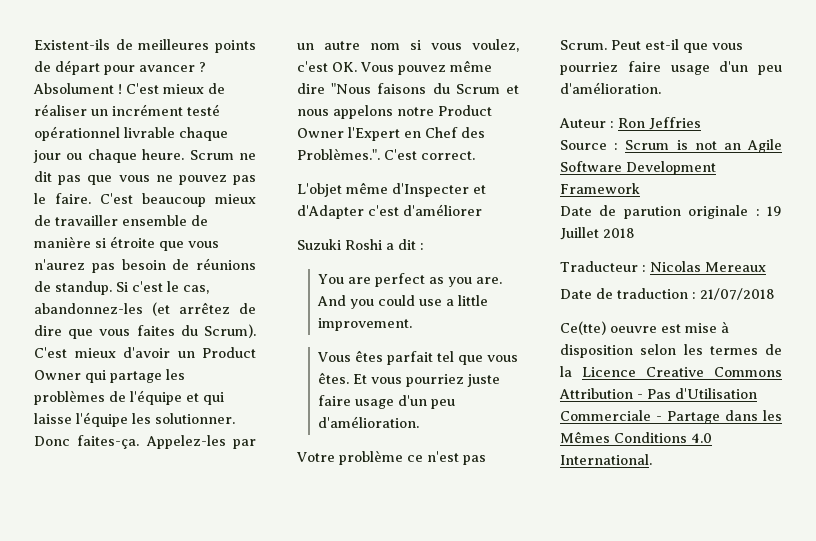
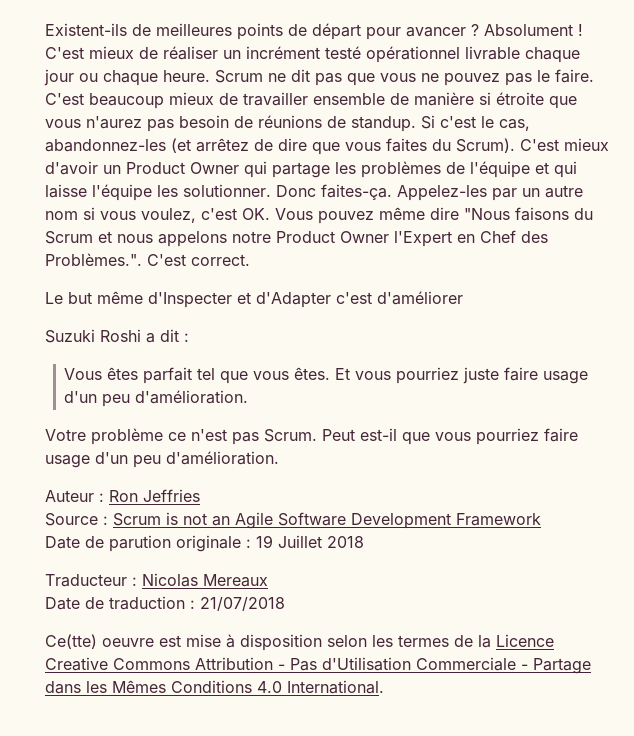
[297,183,342,197] L'objet -> [45,292,92,304] Le but
[318,273,503,287] [317,295,489,309] [318,318,413,331] // You are perfect as you are. And you could use a little improvement. -> (189, 337) none

